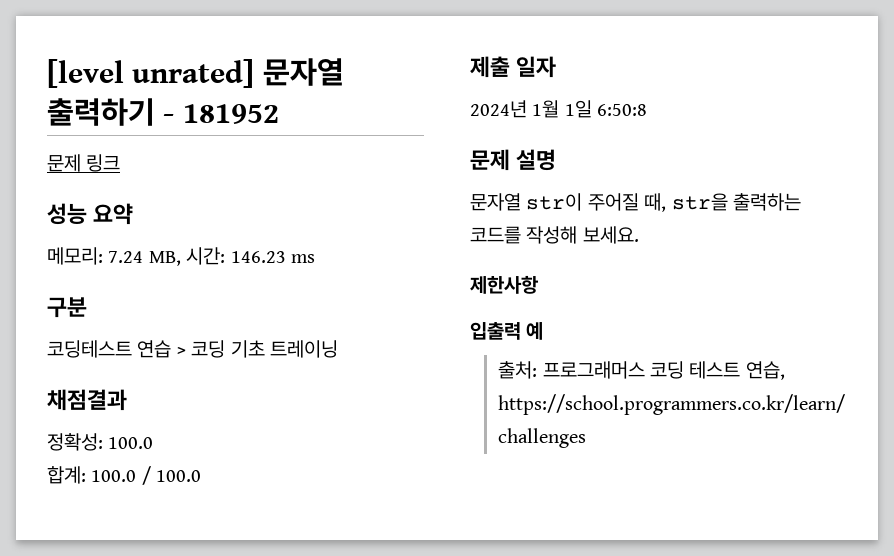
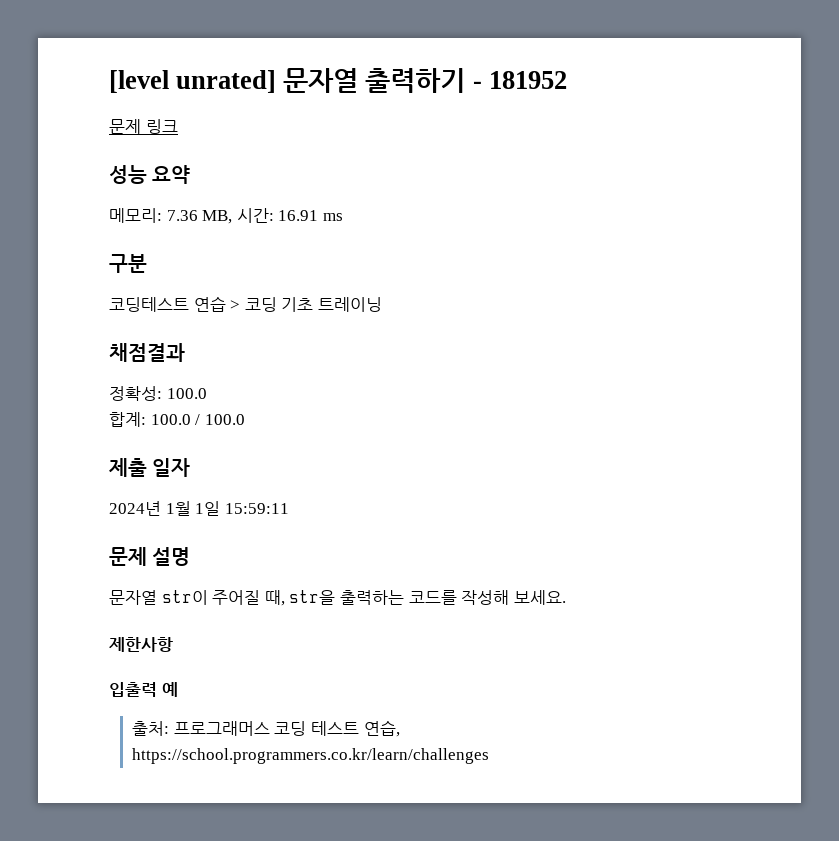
[108,251,144,263] 7.24 -> [166,210,198,221] 7.36
[230,251,286,263] 146.23 -> [278,210,319,221] 16.91
[597,104,648,116] 6:50:8 -> [224,503,289,514] 15:59:11

